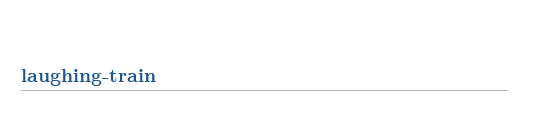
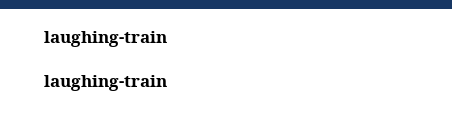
[21,69,156,86] laughing-train -> [44,31,167,47] [44,75,167,91] laughing-train // laughing-train

